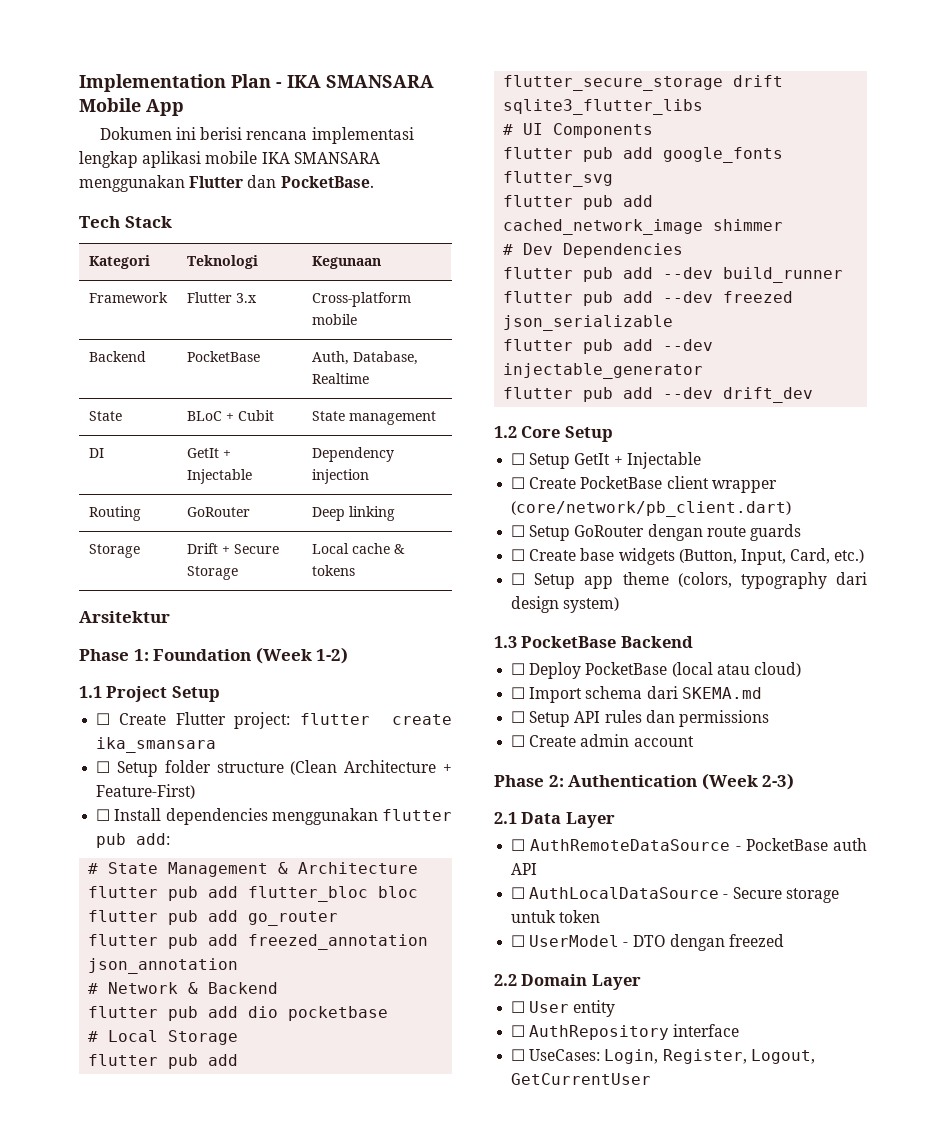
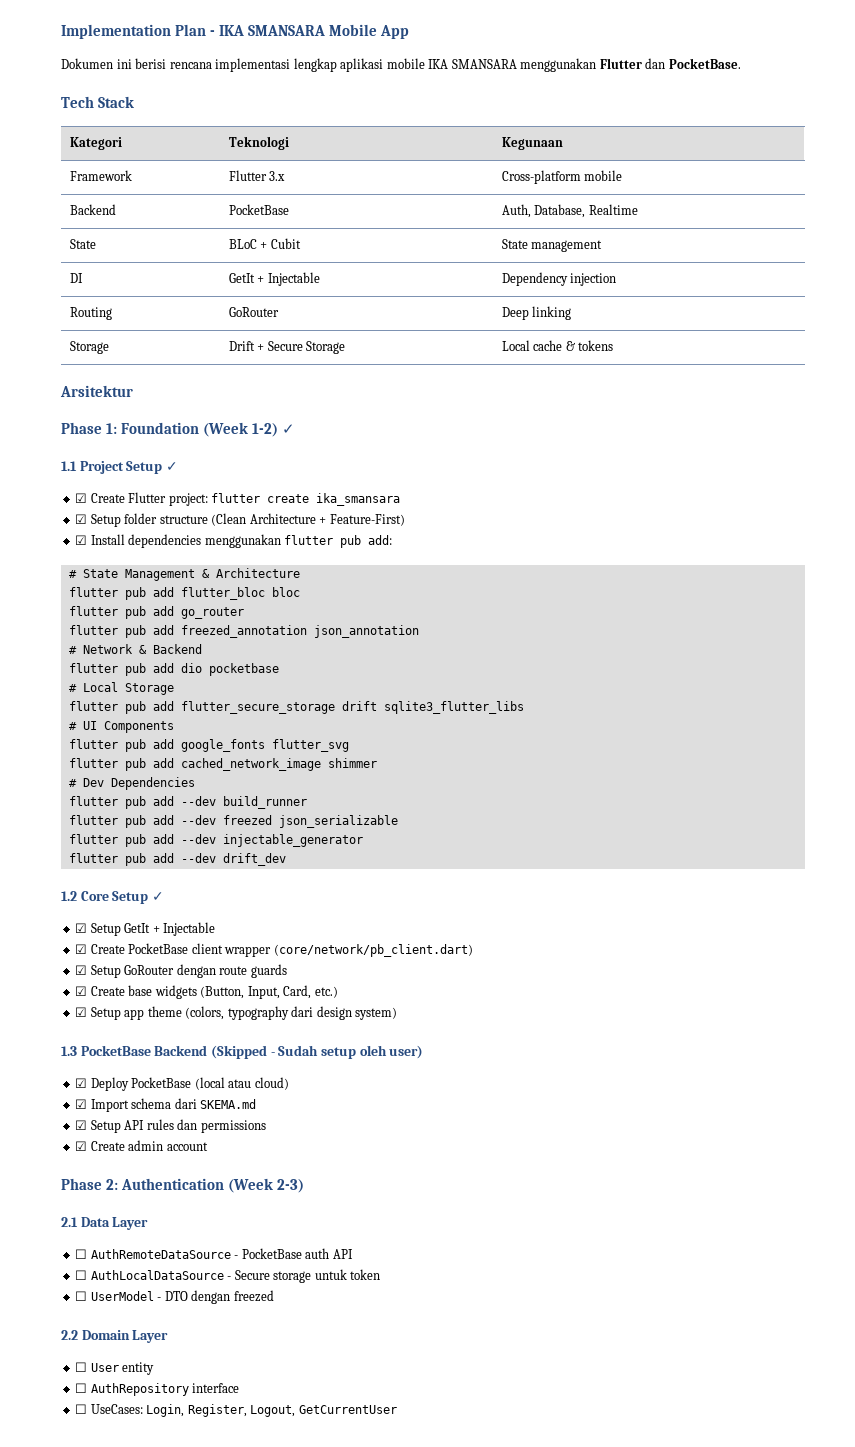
(349, 655) none -> [281,424,295,434] ✓
[96,713,111,725] // ☐ -> [165,462,178,471] [75,493,88,503] ✓ // ☑
[96,761,111,773] ☐ -> [75,514,88,524] ☑
[96,809,111,821] ☐ -> [75,535,88,545] ☑
[511,453,526,465] // ☐ -> [151,892,164,901] [75,923,88,933] ✓ // ☑
[511,477,526,489] ☐ -> [75,944,88,954] ☑
[511,525,526,537] ☐ -> [75,965,88,975] ☑
[511,549,526,561] ☐ -> [75,986,88,996] ☑
[511,573,526,585] ☐ -> [75,1007,88,1017] ☑
[511,663,526,675] // ☐ -> [210,1045,424,1059] [75,1078,88,1088] (Skipped - Sudah setup oleh user) // ☑
[511,687,526,699] ☐ -> [75,1099,88,1109] ☑
[511,711,526,723] ☐ -> [75,1120,88,1130] ☑
[511,735,526,747] ☐ -> [75,1141,88,1151] ☑

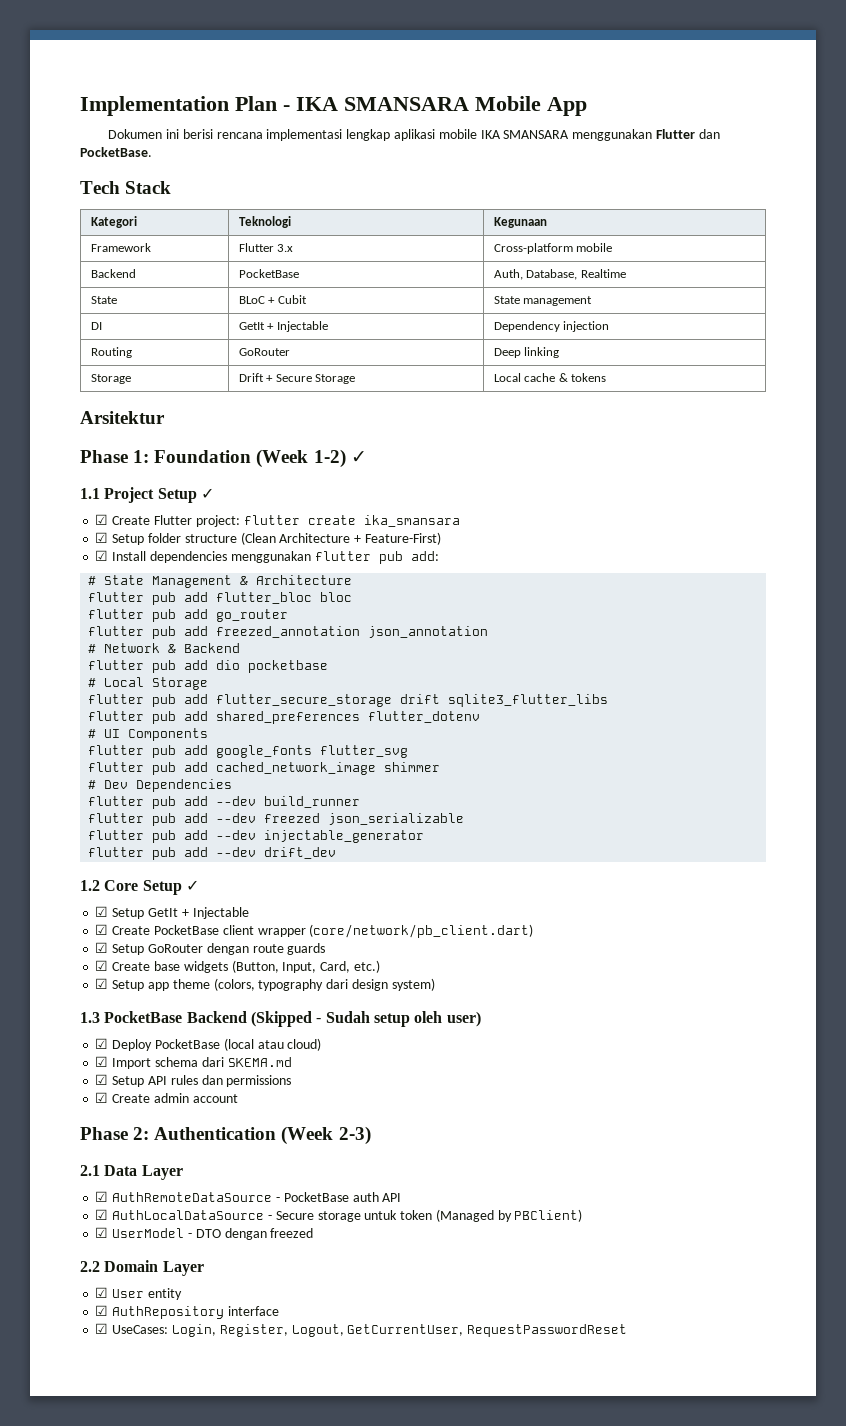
(524, 707) none -> [88,711,481,724] // flutter pub add shared_preferences flutter_dotenv
[75,1249,88,1259] ☐ -> [95,1191,109,1202] ☑
[75,1270,88,1280] ☐ -> [95,1209,109,1220] ☑
[75,1291,88,1301] // ☐ -> [435,1209,583,1222] [95,1227,109,1238] (Managed by PBClient) // ☑
[75,1362,88,1372] ☐ -> [95,1287,109,1298] ☑
[75,1383,88,1393] ☐ -> [95,1305,109,1316] ☑
[75,1404,88,1414] ☐ -> [95,1323,109,1334] ☑
[298,1405,397,1414] GetCurrentUser -> [347,1324,628,1337] GetCurrentUser, RequestPasswordReset

